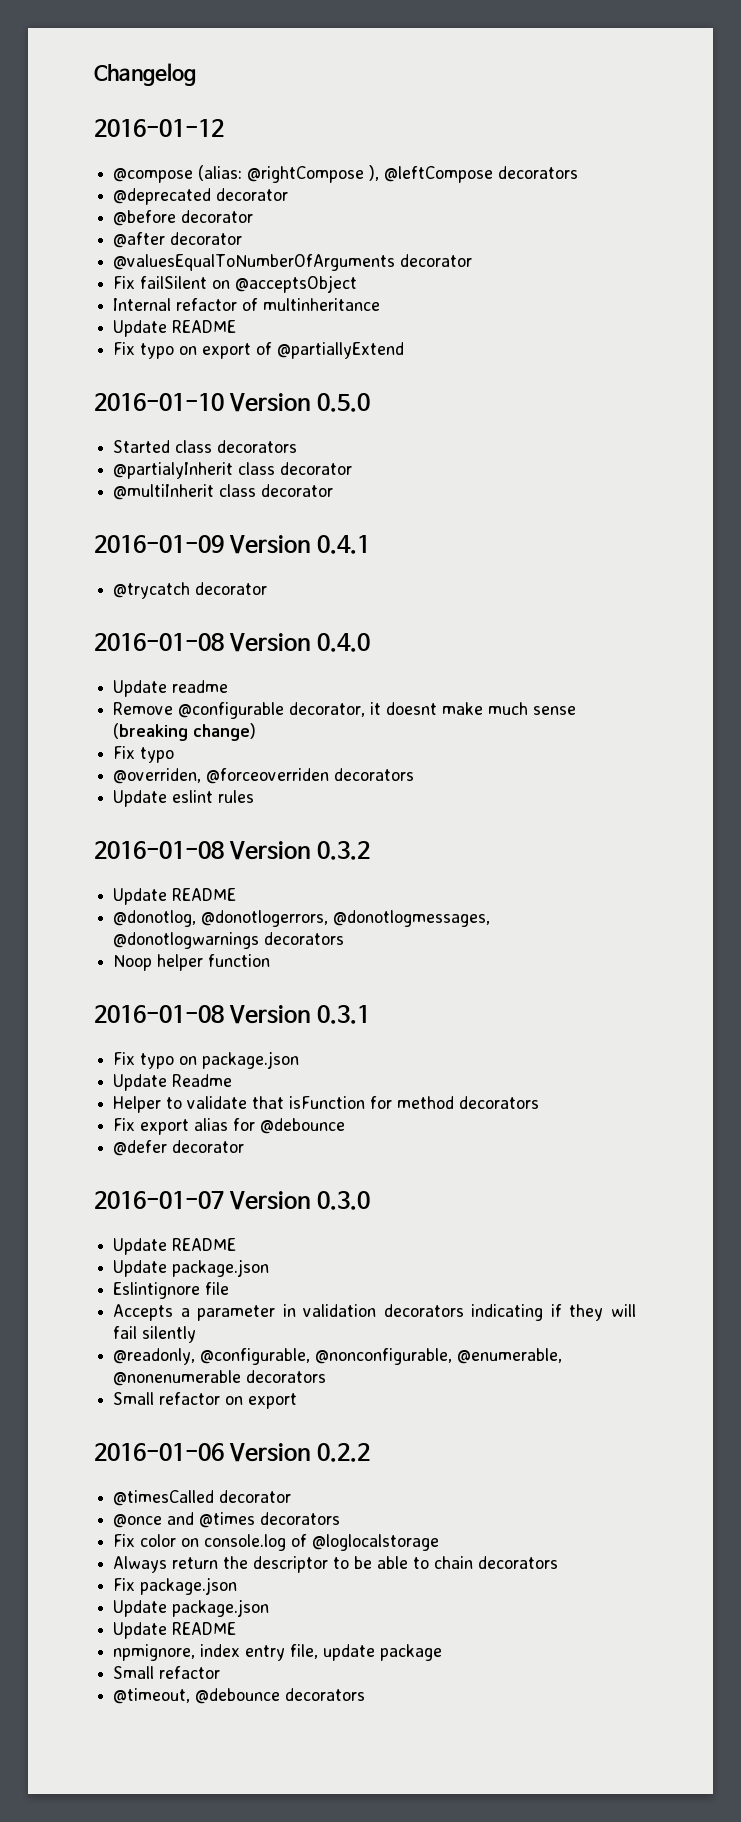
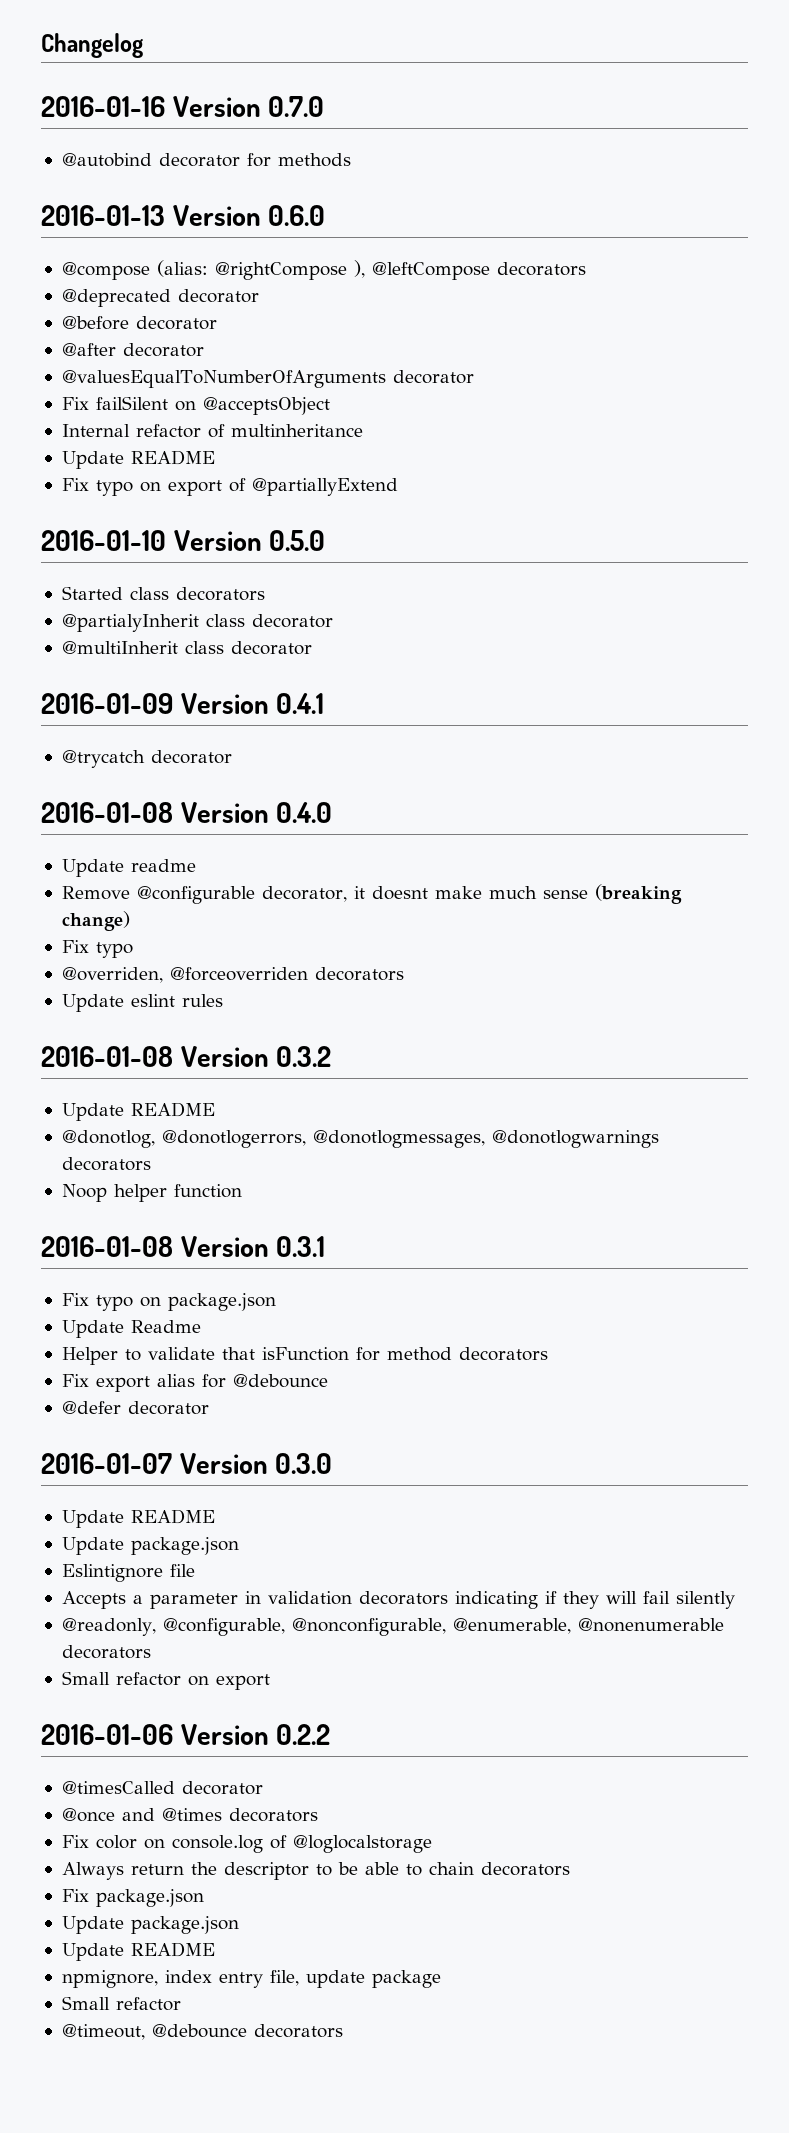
[94,119,224,137] 2016-01-12 -> [41,96,325,117] [61,153,351,167] [41,205,326,226] 2016-01-16 Version 0.7.0 // @autobind decorator for methods // 2016-01-13 Version 0.6.0

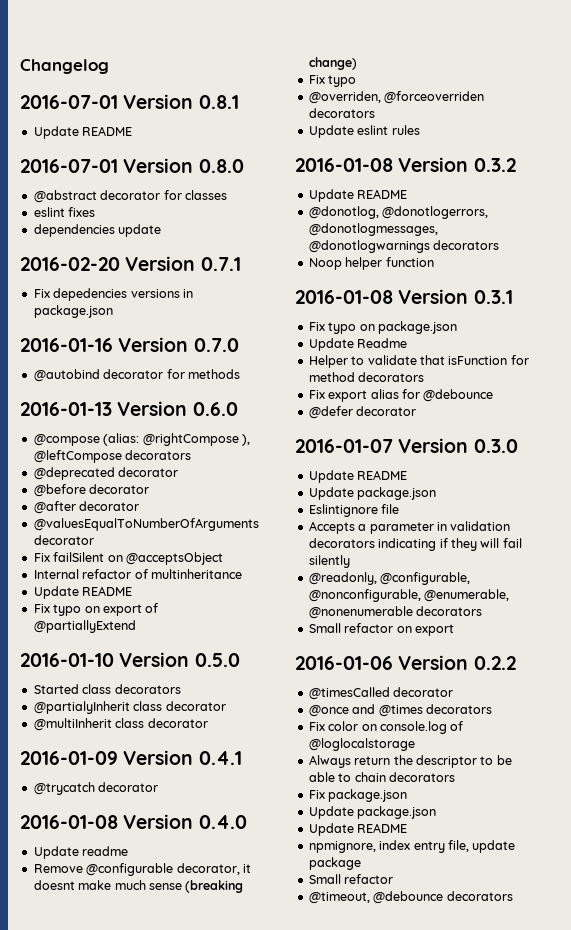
(143, 45) none -> [20,94,239,109] [33,126,133,139] [20,158,244,173] [33,190,227,203] [33,207,96,217] [33,224,162,237] [20,256,241,271] [33,288,193,301] [33,305,113,318] // 2016-07-01 Version 0.8.1 // Update README // 2016-07-01 Version 0.8.0 // @abstract decorator for classes // eslint fixes // dependencies update // 2016-02-20 Version 0.7.1 // Fix depedencies versions in package.json

